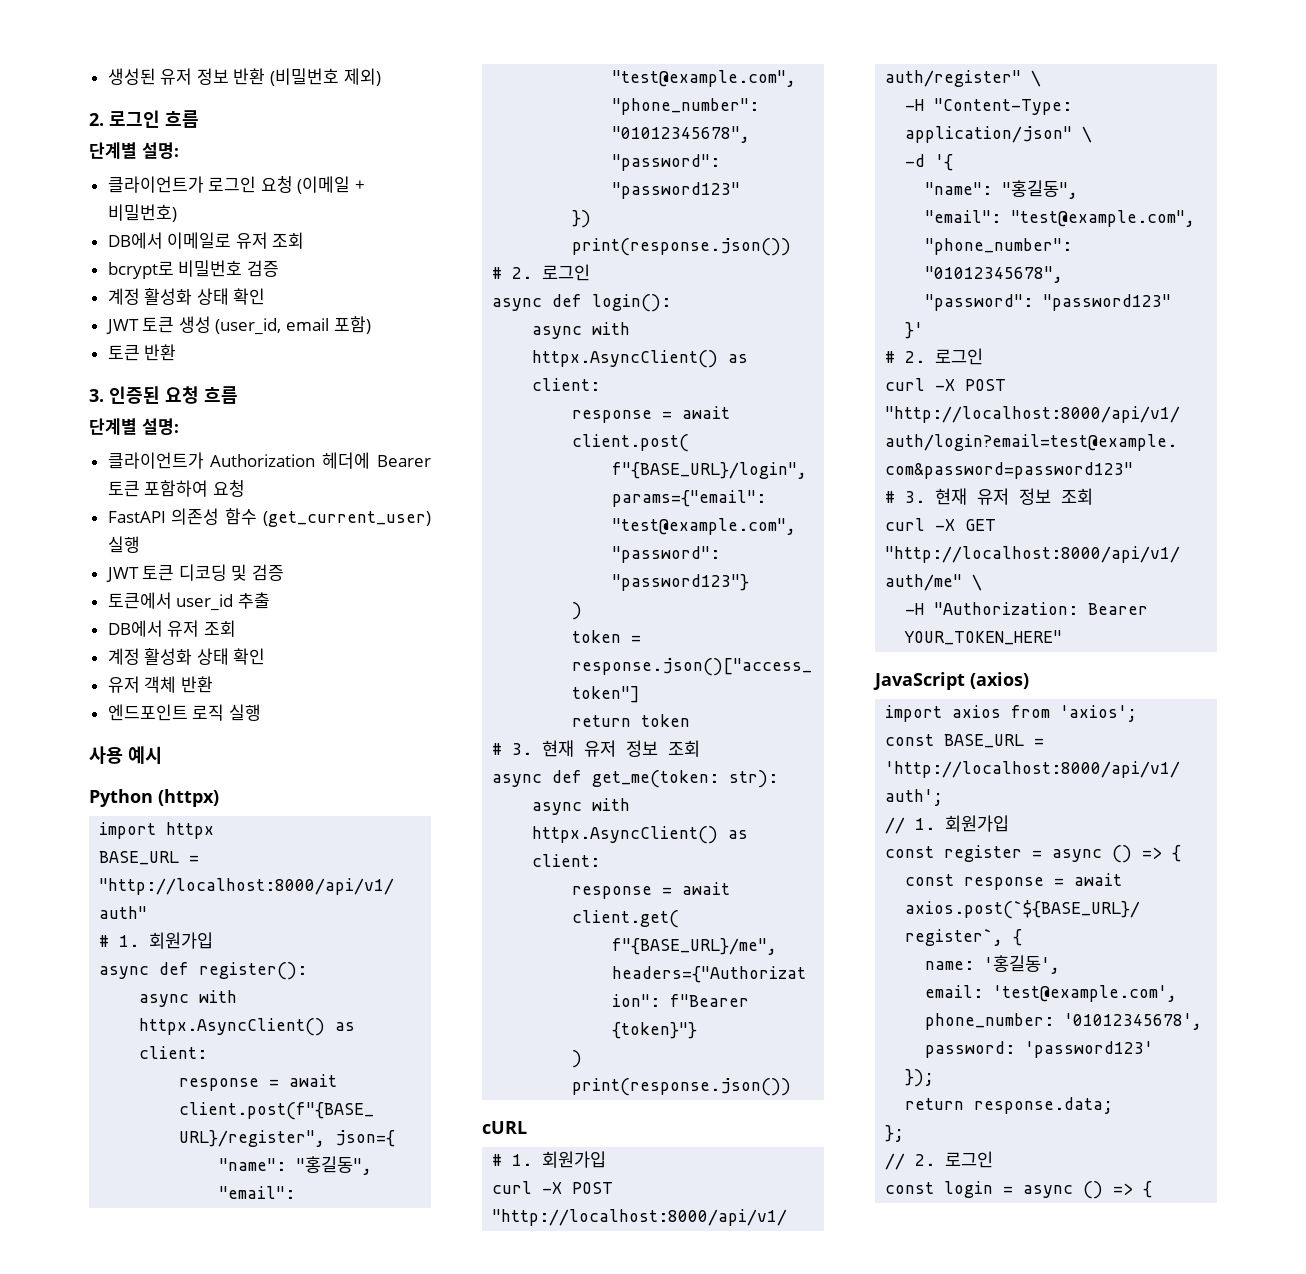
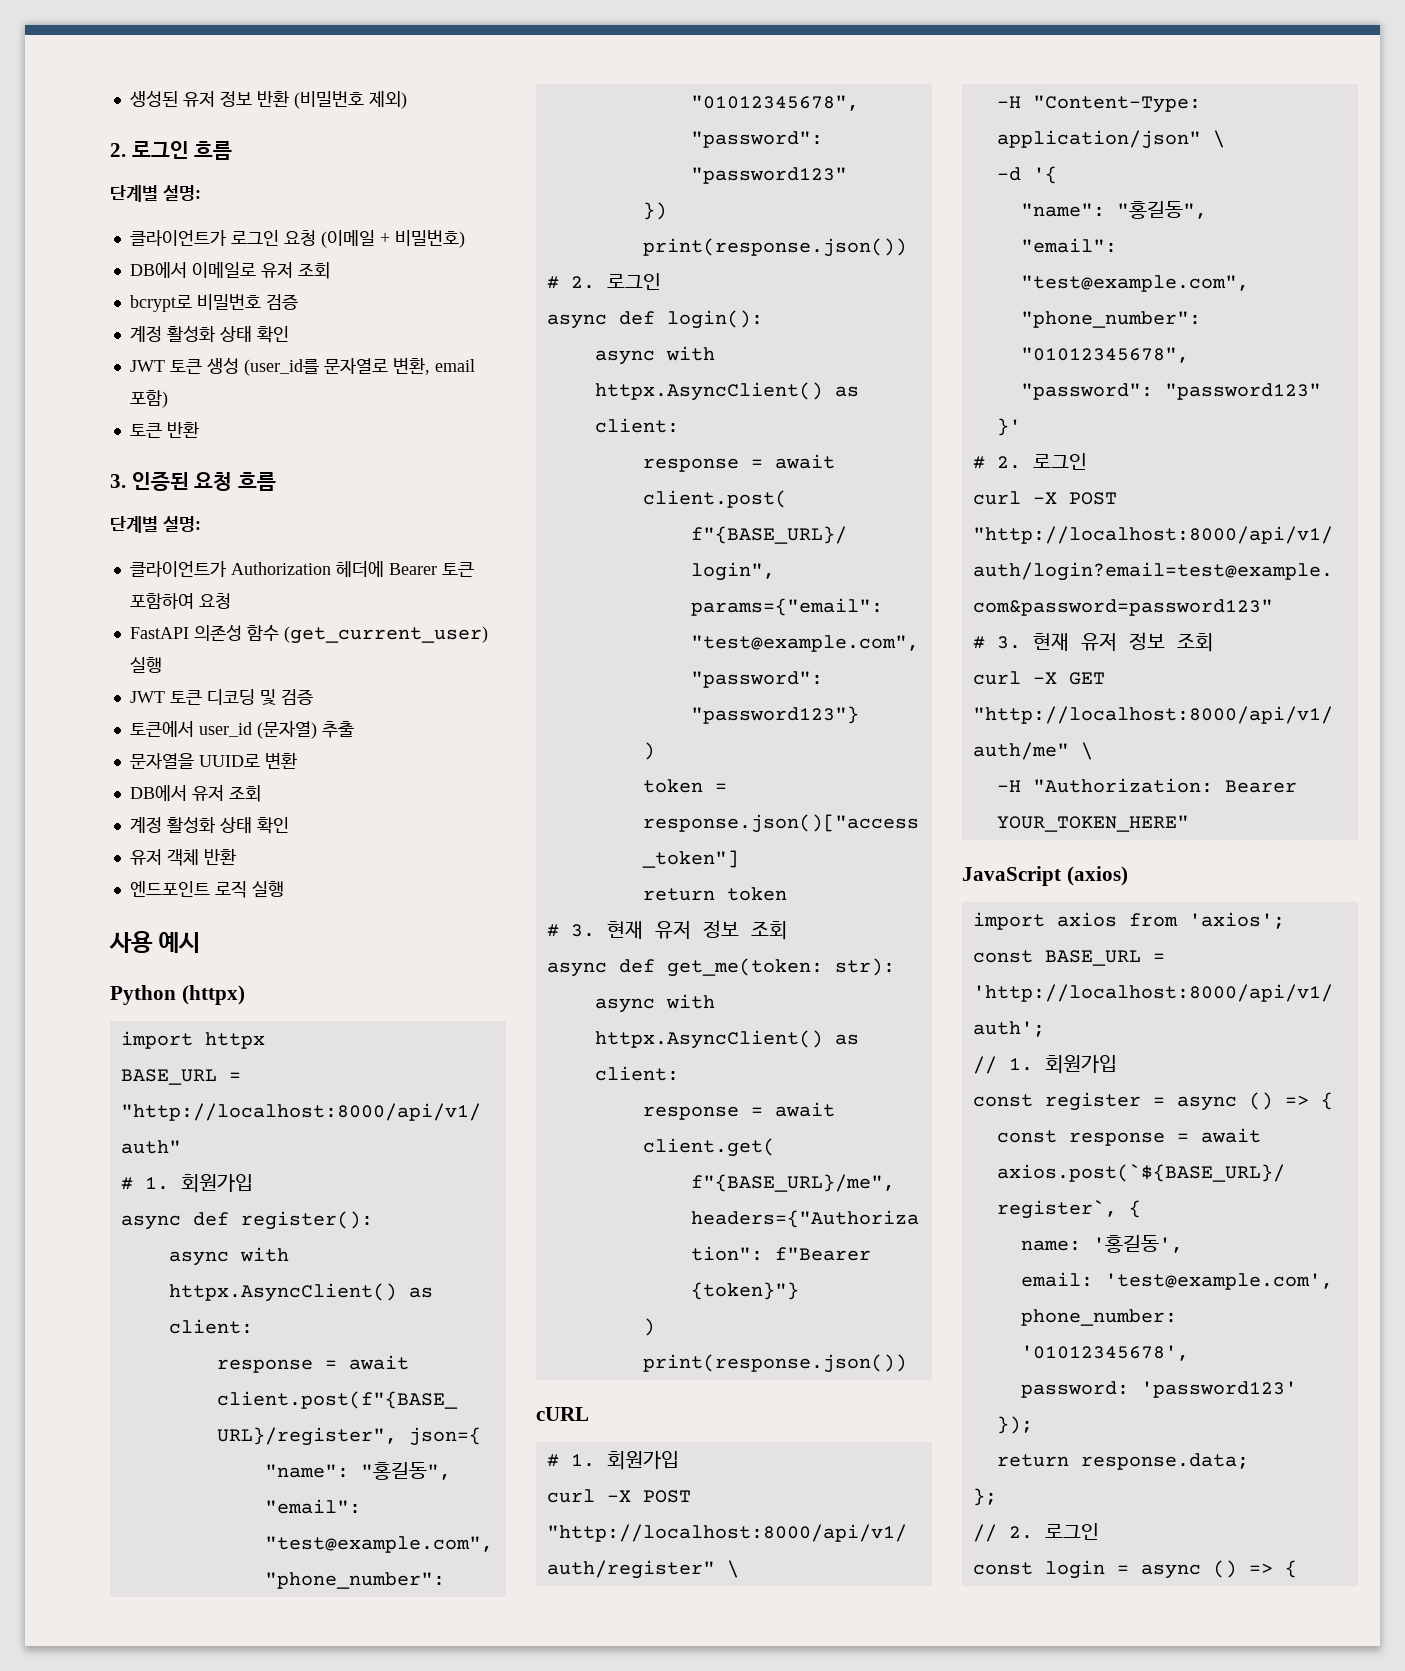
[215,318,282,335] (user_id, -> [243,357,430,376] (user_id를 문자열로 변환,
(234, 602) none -> [256,721,317,739] (문자열)
(270, 600) none -> [129,752,297,769] // 문자열을 UUID로 변환

